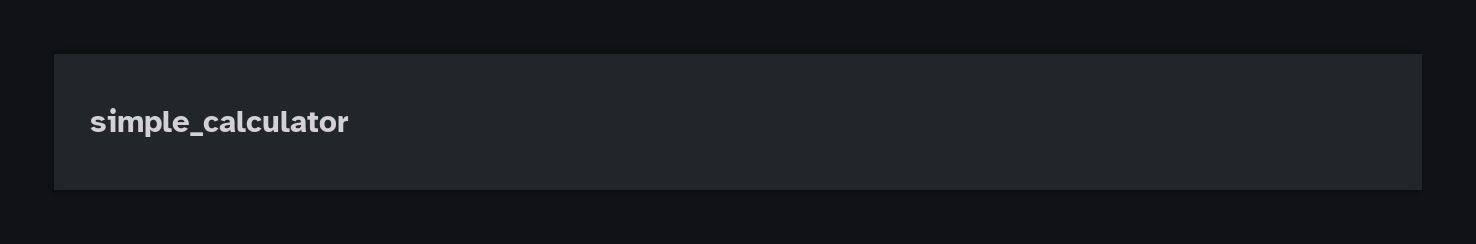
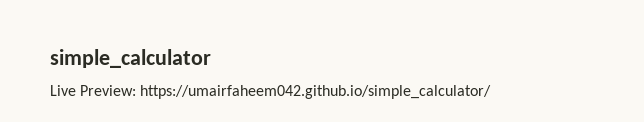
(349, 122) none -> [50,85,492,99] // Live Preview: https://umairfaheem042.github.io/simple_calculator/

